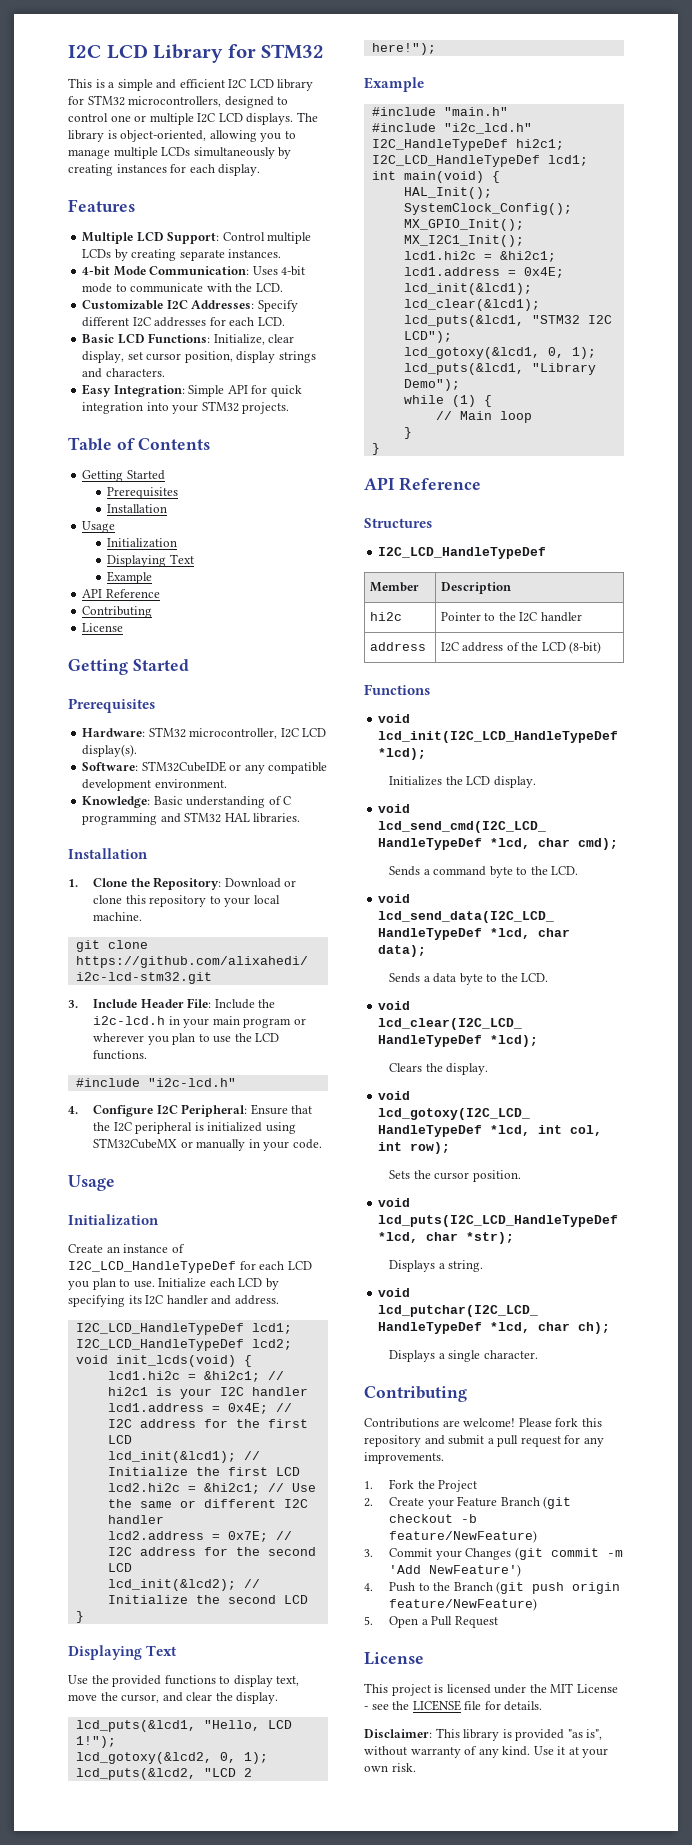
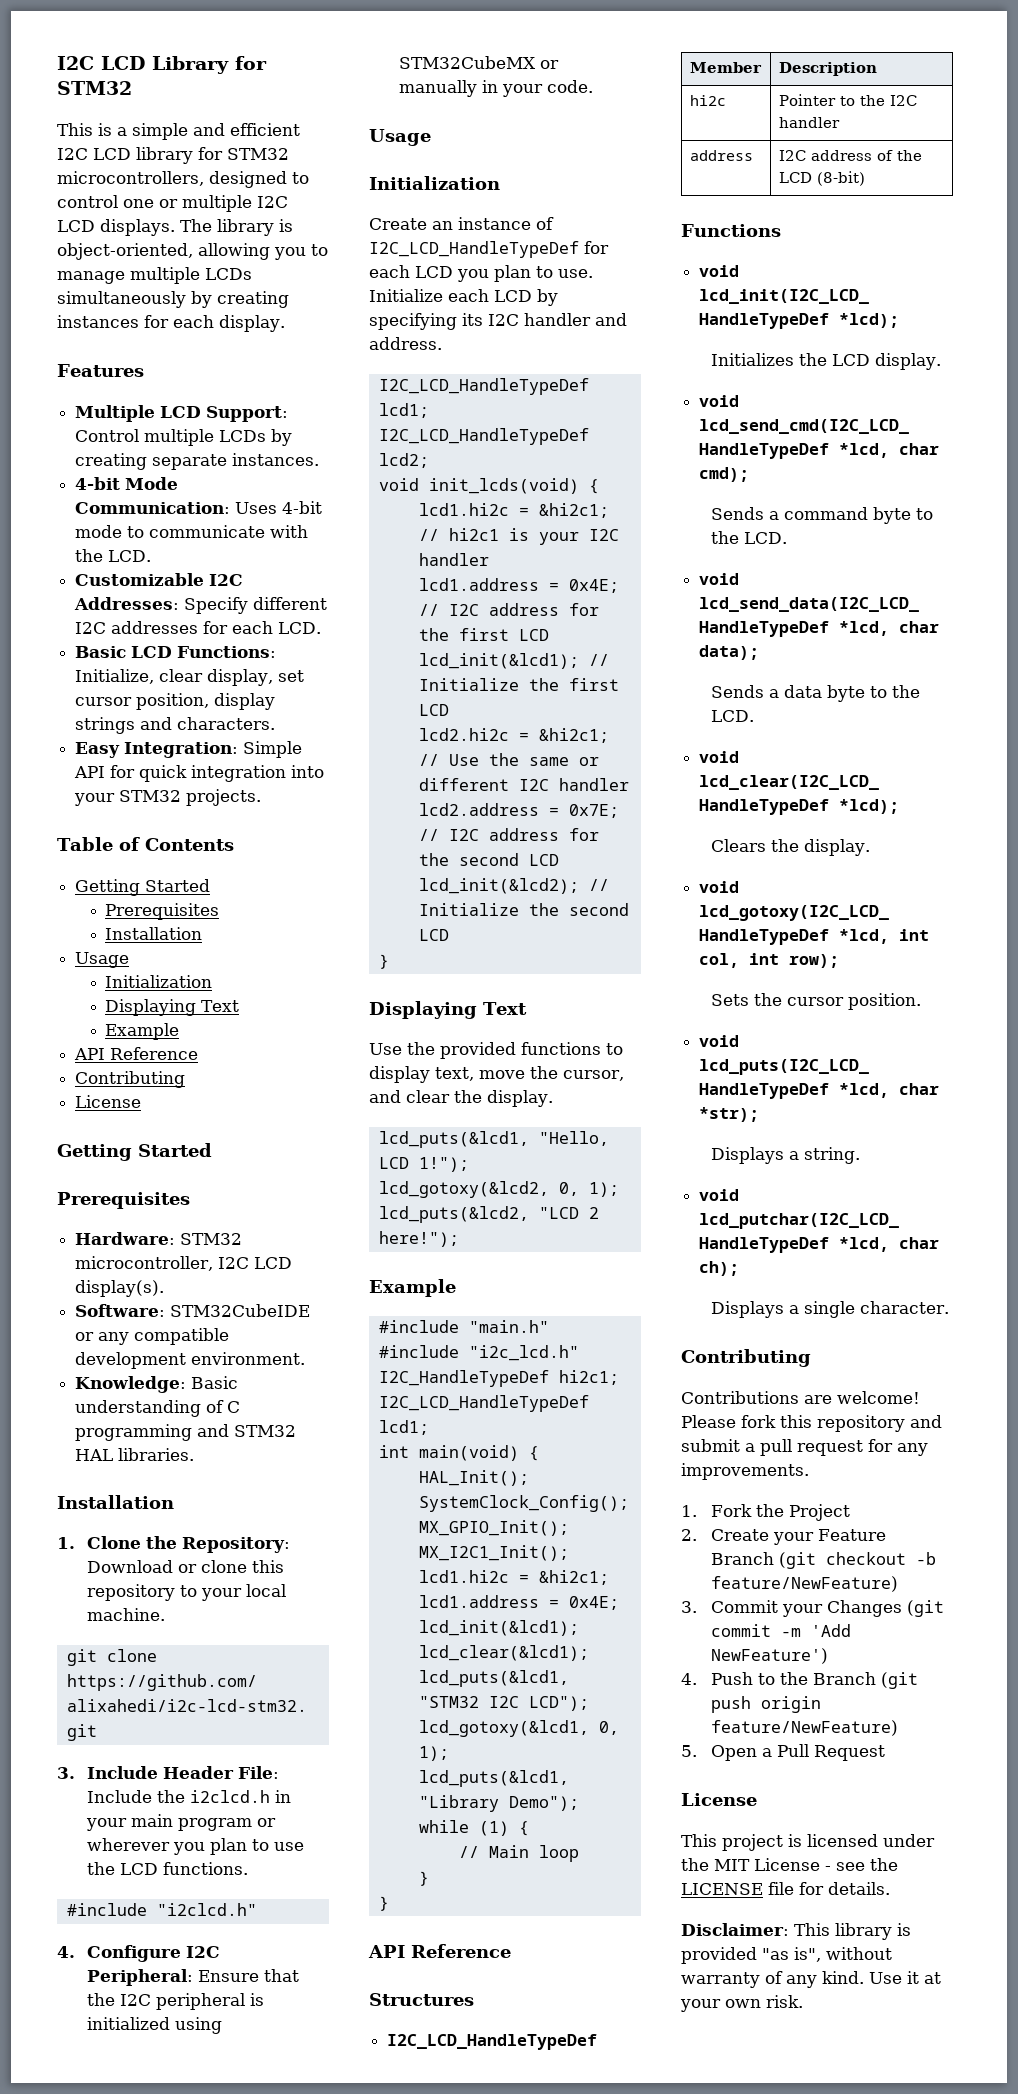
[93,1016,166,1025] i2c-lcd.h -> [190,1790,271,1803] i2clcd.h
[147,1078,236,1087] "i2c-lcd.h" -> [156,1903,257,1916] "i2clcd.h"

